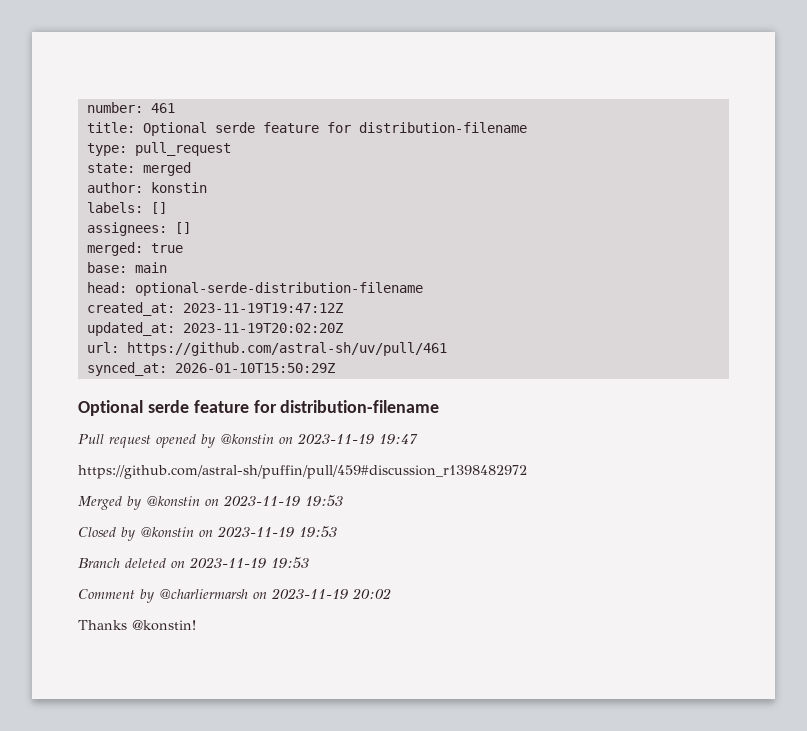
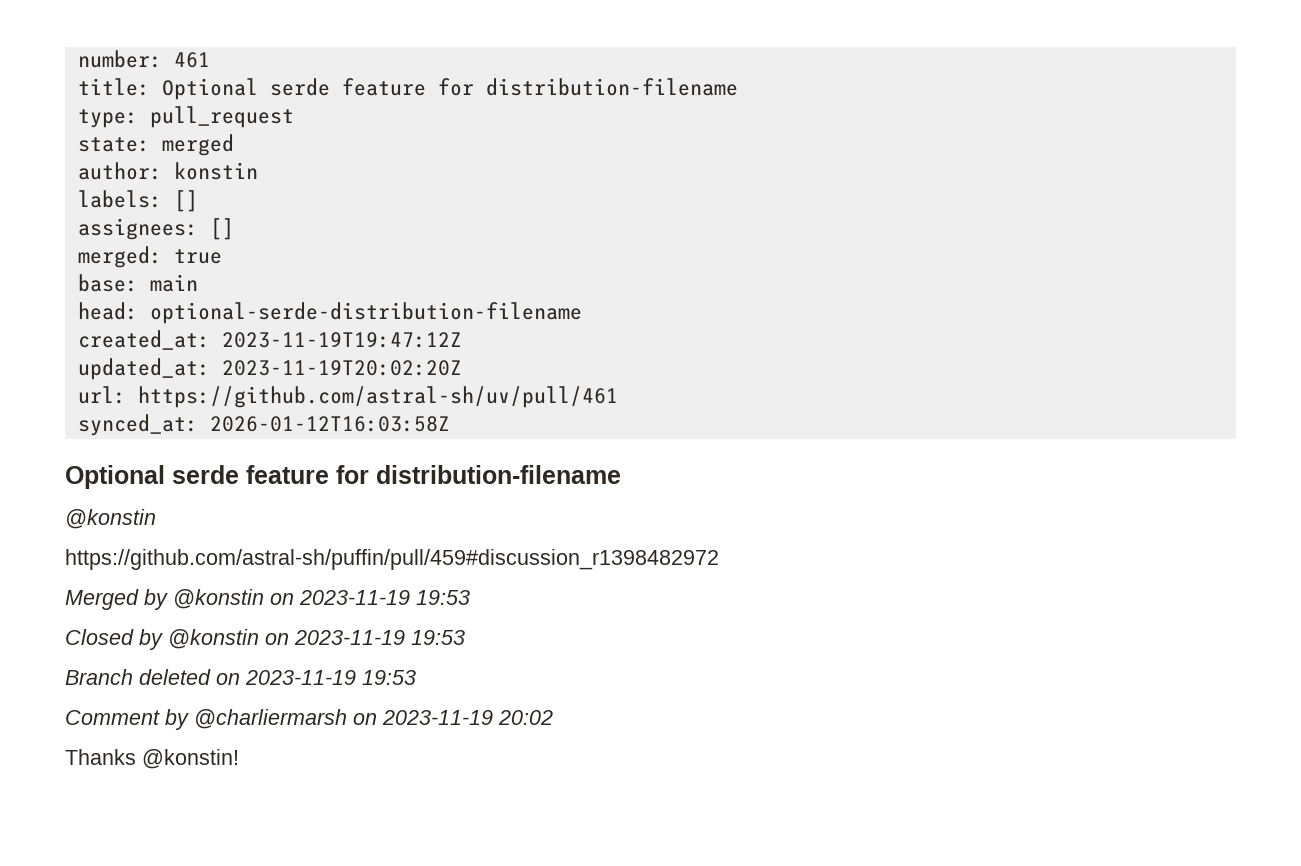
[174,363,335,373] [78,400,440,416] [78,433,418,448] 2026-01-10T15:50:29Z // Optional serde feature for distribution-filename // Pull request opened by @konstin on 2023-11-19 19:47 -> [209,416,450,432] [65,465,621,489] [65,509,156,529] 2026-01-12T16:03:58Z // Optional serde feature for distribution-filename // @konstin

